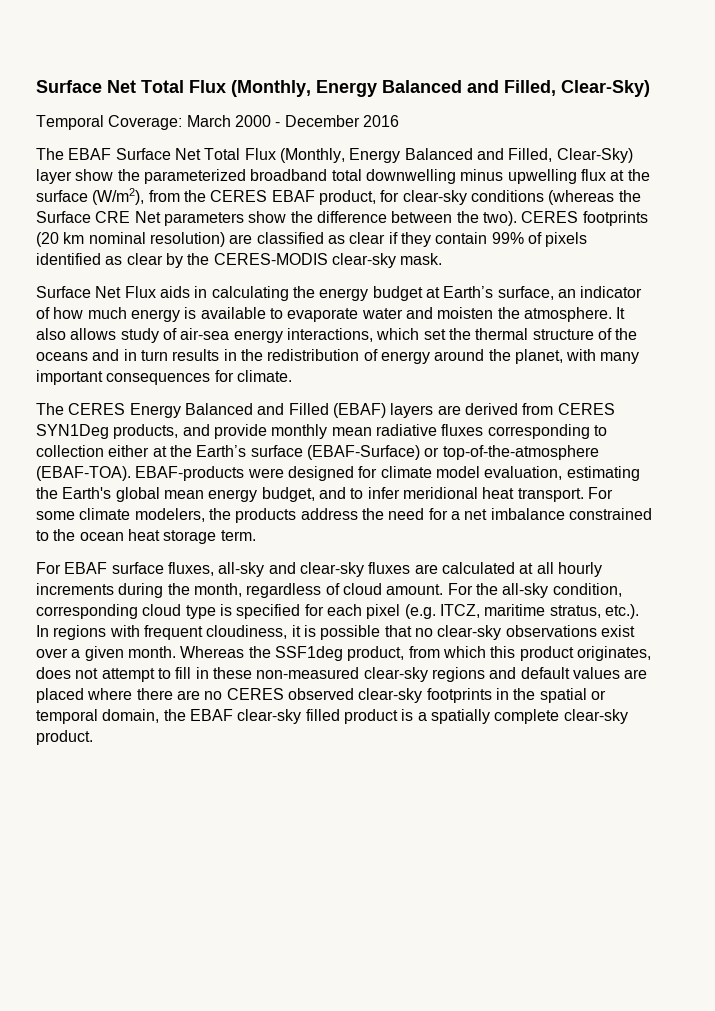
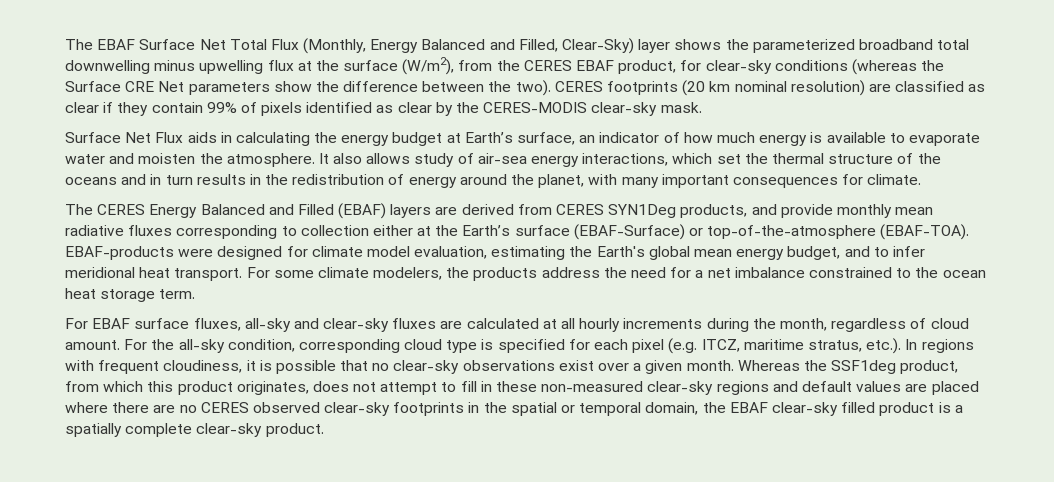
[36,80,650,97] [36,115,399,130] Surface Net Total Flux (Monthly, Energy Balanced and Filled, Clear-Sky) // Temporal Coverage: March 2000 - December 2016 // -> (65, 44) none
[75,169,114,181] show -> [674,39,722,50] shows

